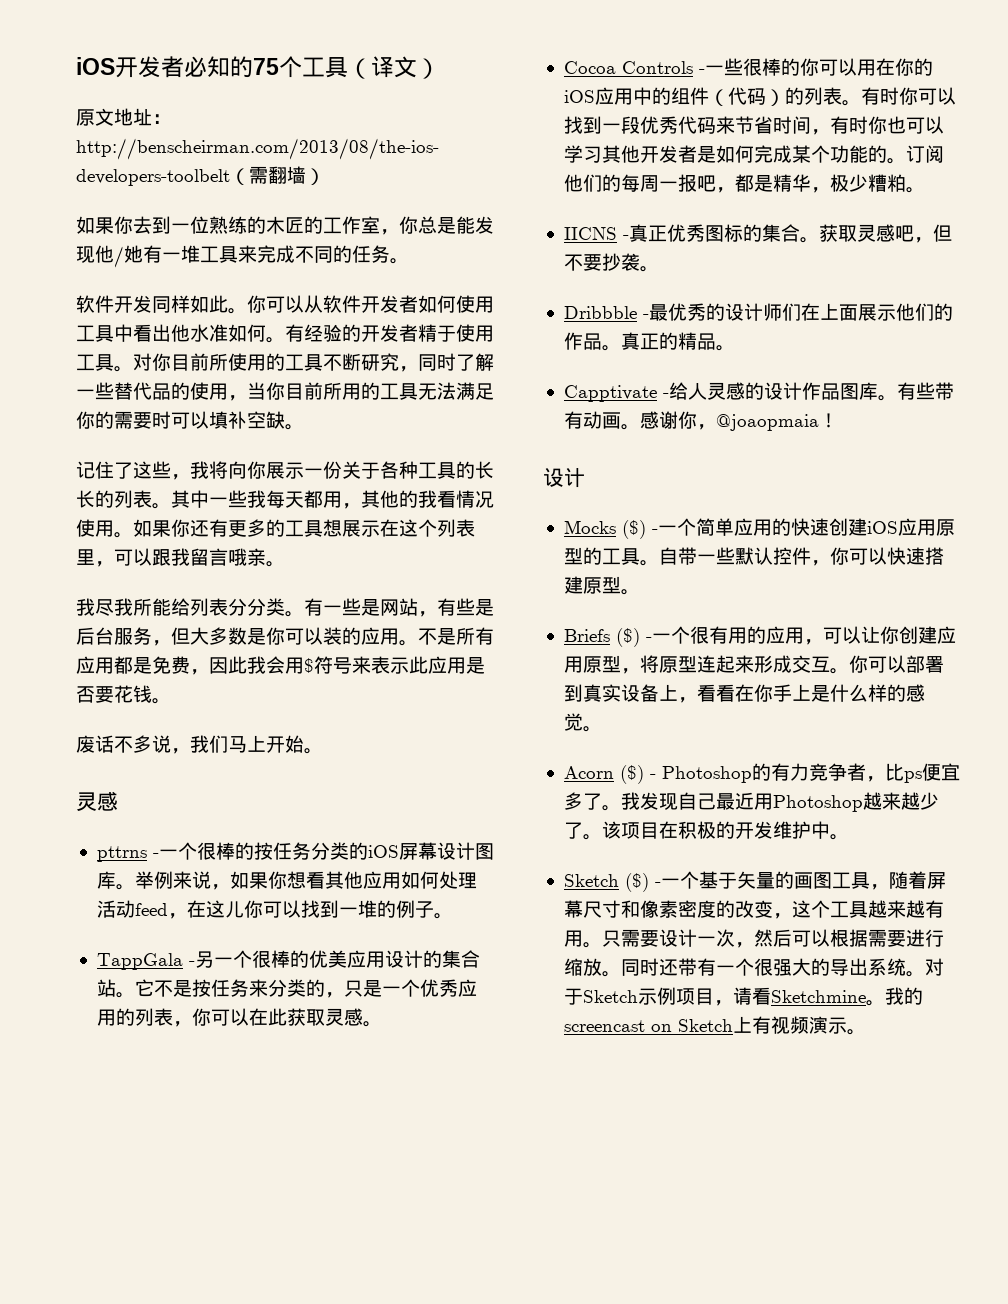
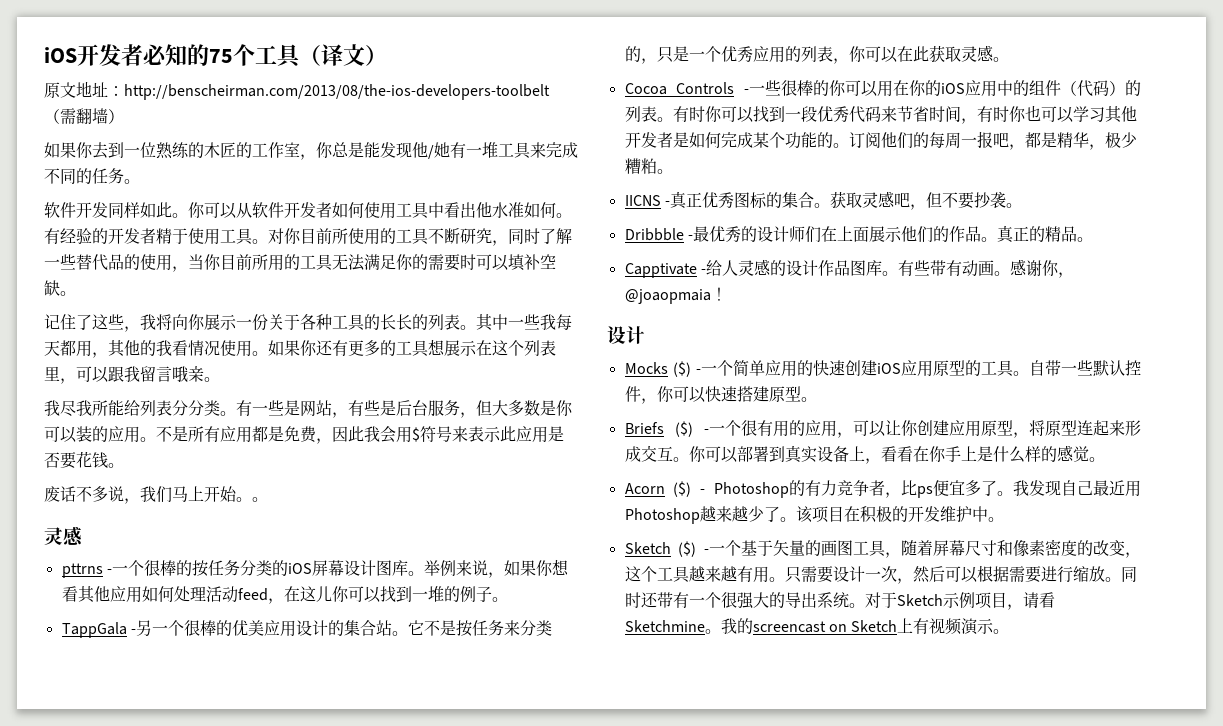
(323, 751) none -> [252,497,268,502] 。

